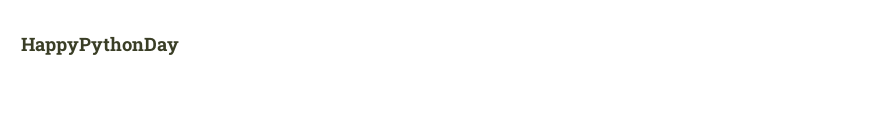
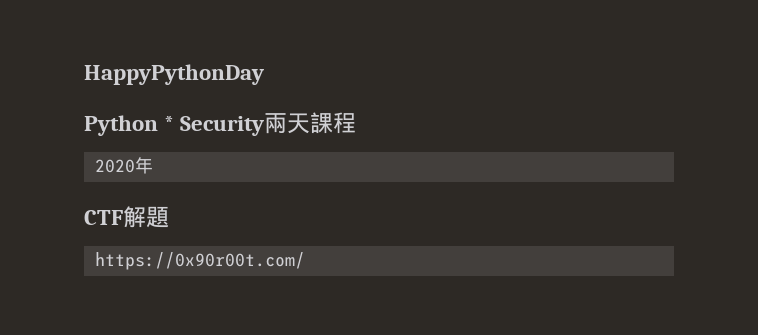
(179, 45) none -> [84,112,357,136] [94,157,153,174] [84,206,169,228] [94,252,305,270] // Python * Security兩天課程 // 2020年 // CTF解題 // https://0x90r00t.com/

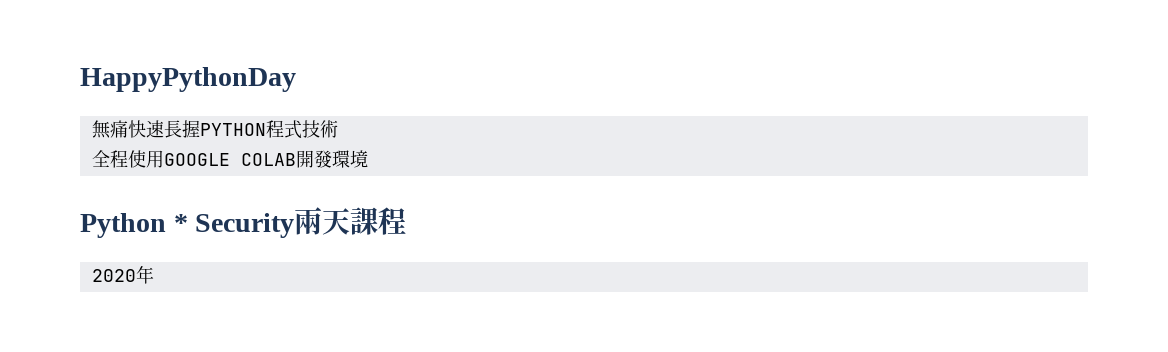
(264, 74) none -> [92,120,338,139] [92,150,368,168] // 無痛快速長握PYTHON程式技術 // 全程使用GOOGLE COLAB開發環境
[84,206,169,228] [94,252,305,270] // CTF解題 // https://0x90r00t.com/ -> (154, 274) none

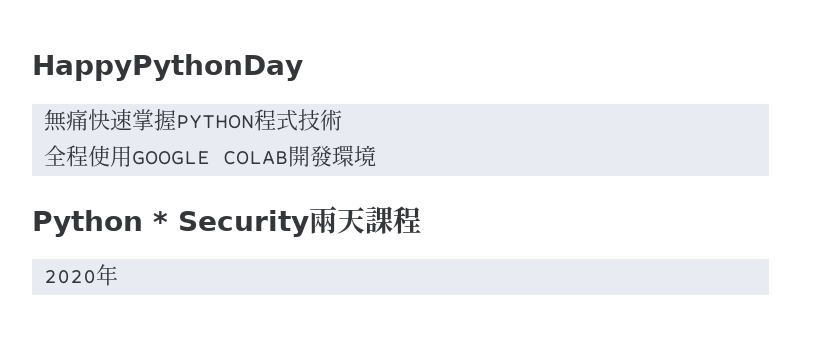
[164,120,182,138] 長 -> [132,109,154,131] 掌

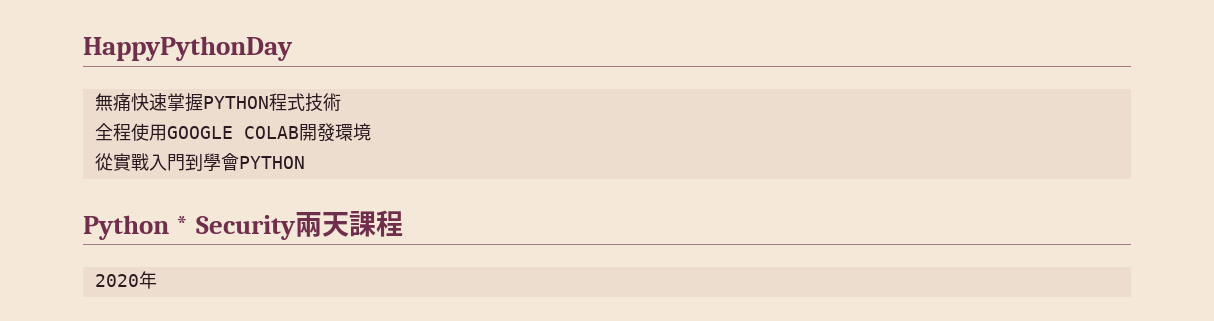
(376, 156) none -> [95,153,305,171] // 從實戰入門到學會PYTHON

